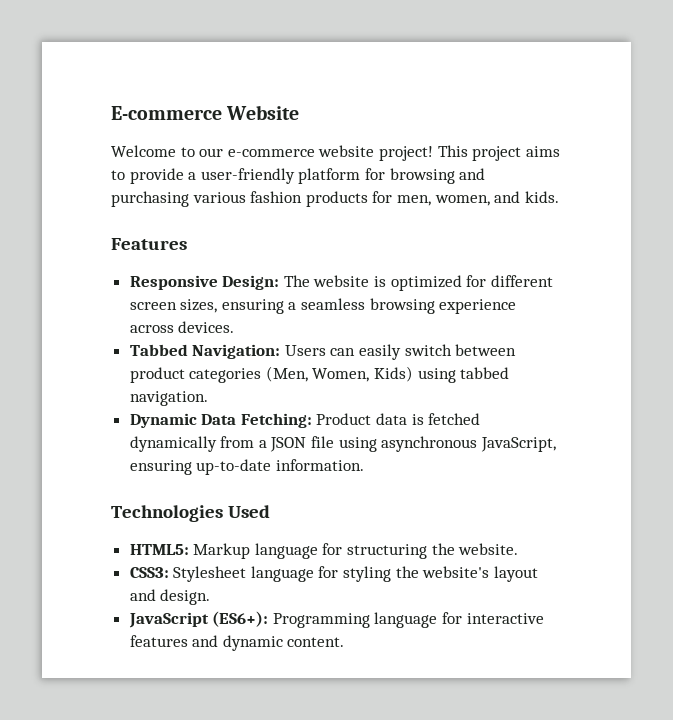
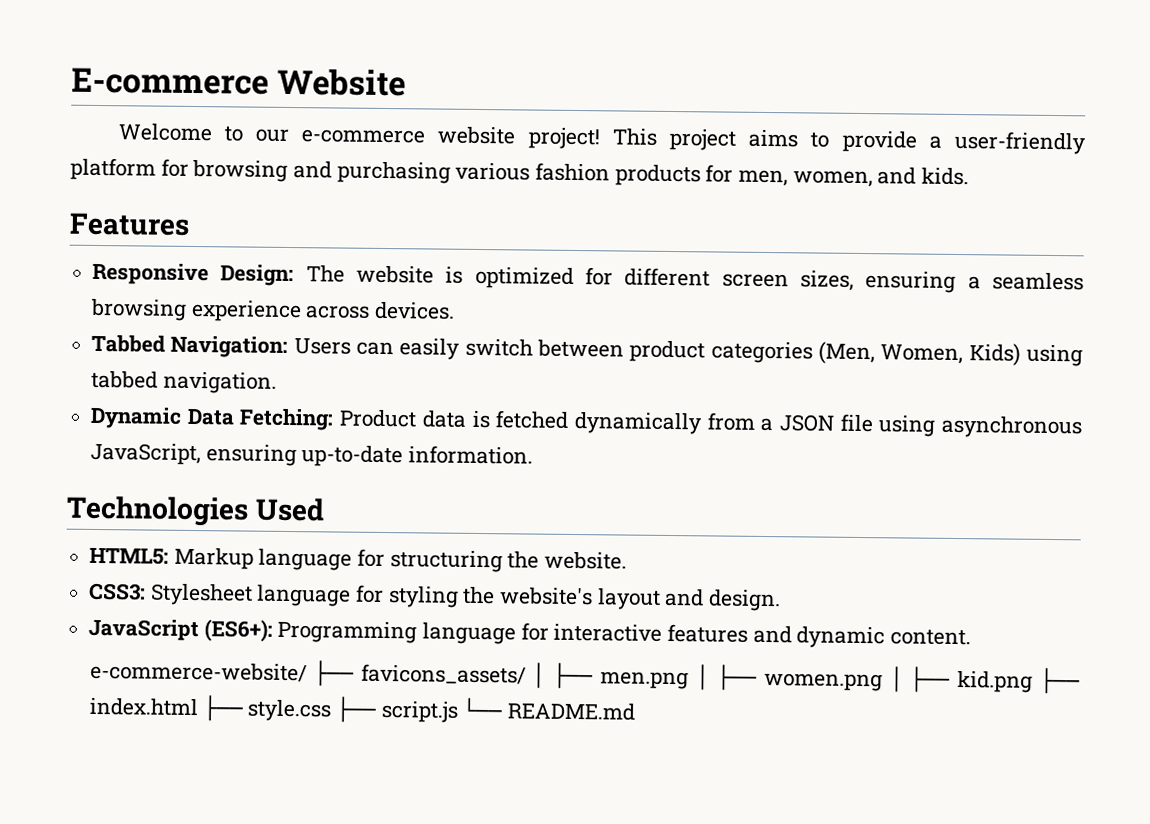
(345, 642) none -> [89,660,1081,695] [88,695,635,723] // e-commerce-website/ ├── favicons_assets/ │ ├── men.png │ ├── women.png │ ├── kid.png ├── index.html ├── style.css ├── script.js └── README.md

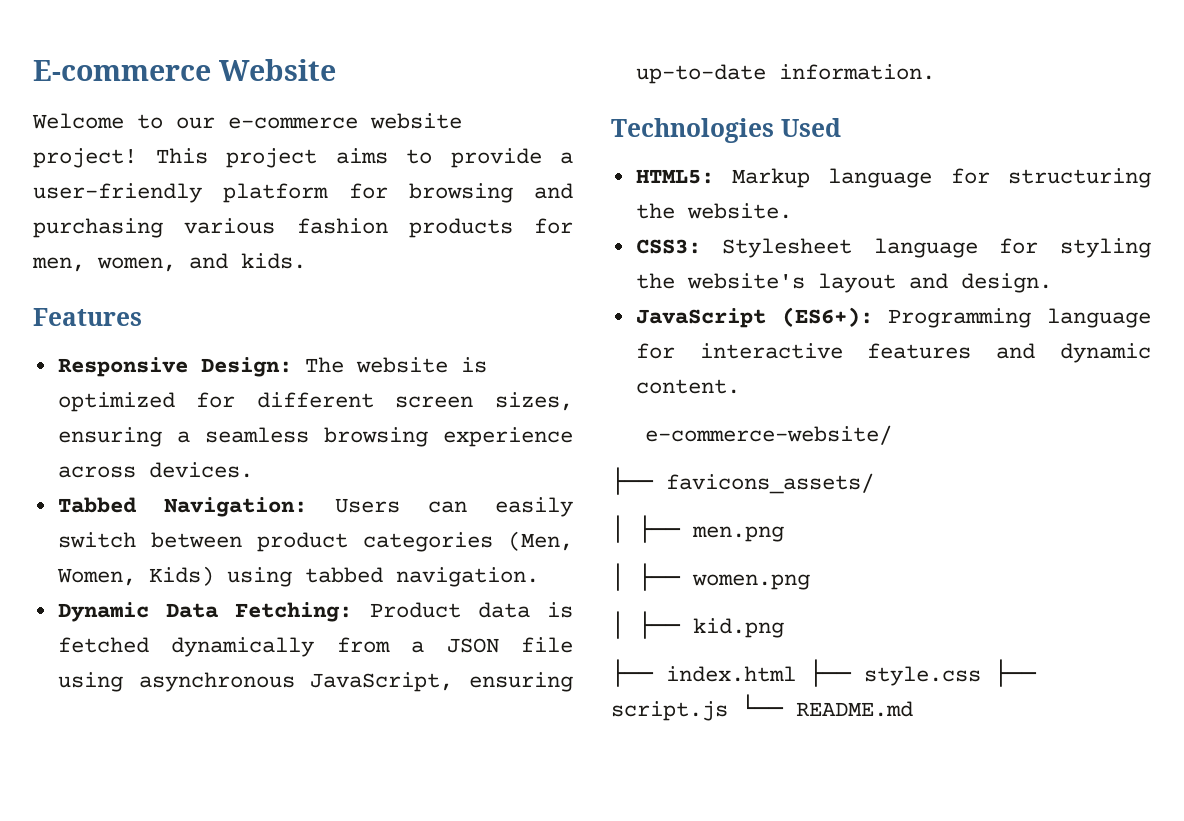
(307, 672) none -> (893, 435) //
(526, 674) none -> (874, 483) //
(690, 680) none -> (784, 534) //
(883, 682) none -> (810, 582) //
(1034, 682) none -> (784, 628) //

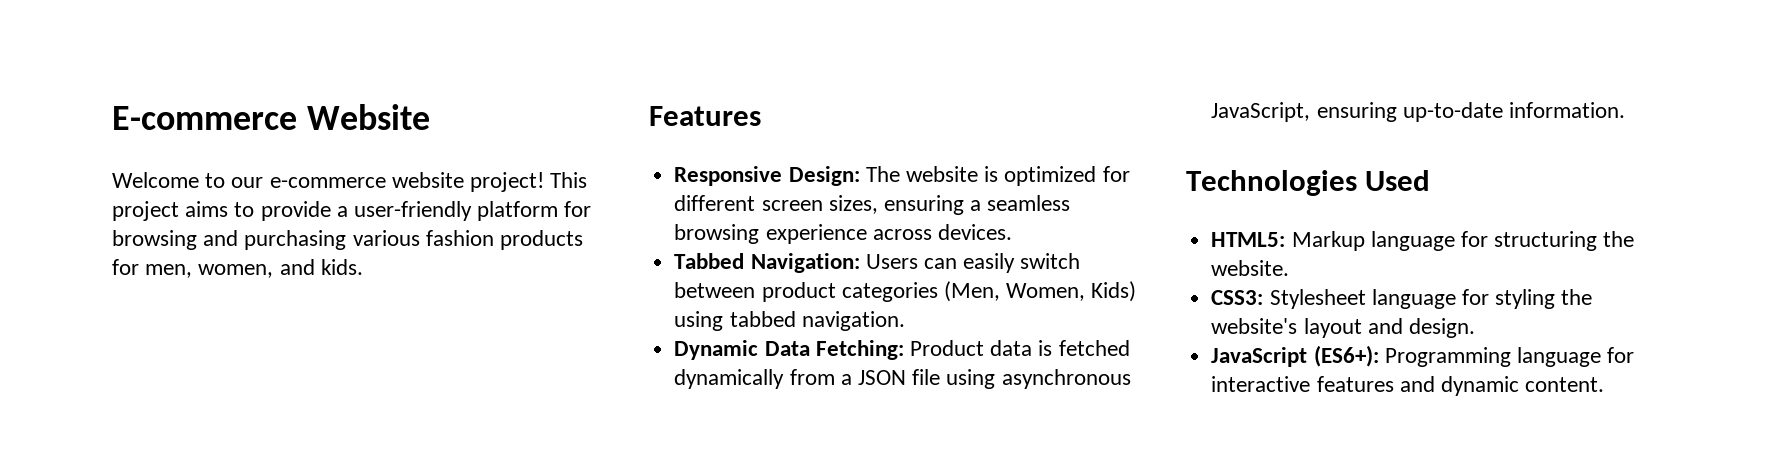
[645,425,893,445] [611,467,874,495] [611,515,784,543] [611,563,810,591] [611,611,784,639] [611,659,1037,687] [611,694,913,721] // e-commerce-website/ // ├── favicons_assets/ // │ ├── men.png // │ ├── women.png // │ ├── kid.png // ├── index.html ├── style.css ├── script.js └── README.md -> (1605, 384) none

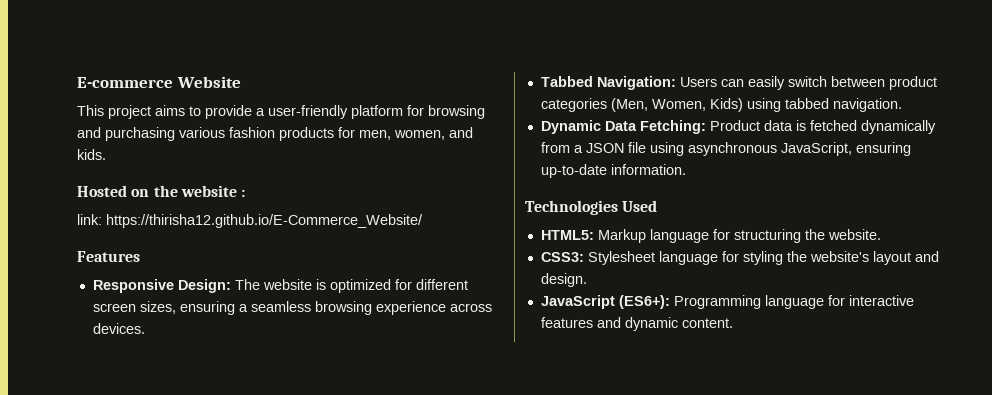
[112,172,545,192] Welcome to our e-commerce website project! -> (241, 82) none
(363, 267) none -> [77,185,246,197] [77,214,423,228] // Hosted on the website : // link: https://thirisha12.github.io/E-Commerce_Website/

